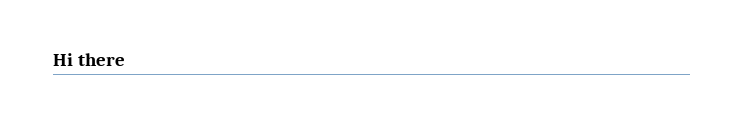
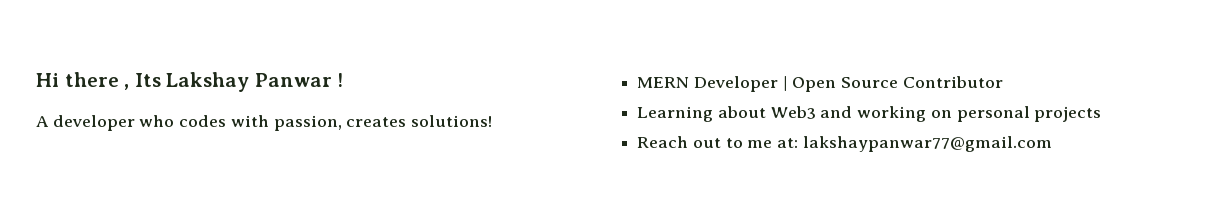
(126, 59) none -> [124,72,344,92] [36,115,493,131] [637,76,1003,92] [637,106,1102,122] [637,136,1052,152] , Its Lakshay Panwar ! // A developer who codes with passion, creates solutions! // MERN Developer | Open Source Contributor // Learning about Web3 and working on personal projects // Reach out to me at: lakshaypanwar77@gmail.com

